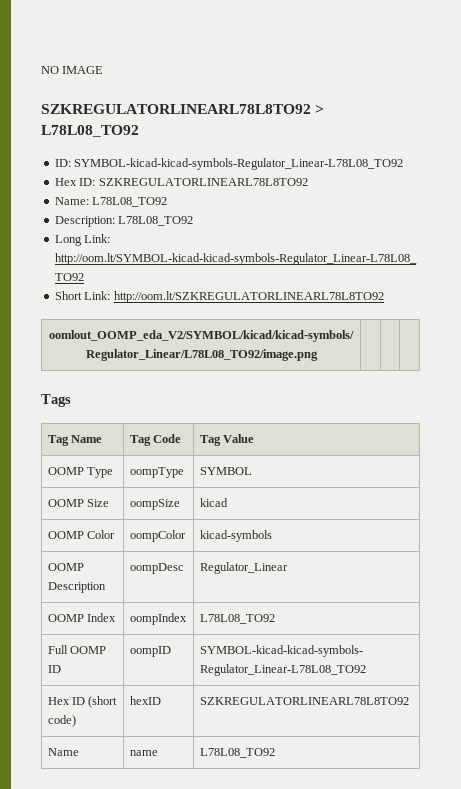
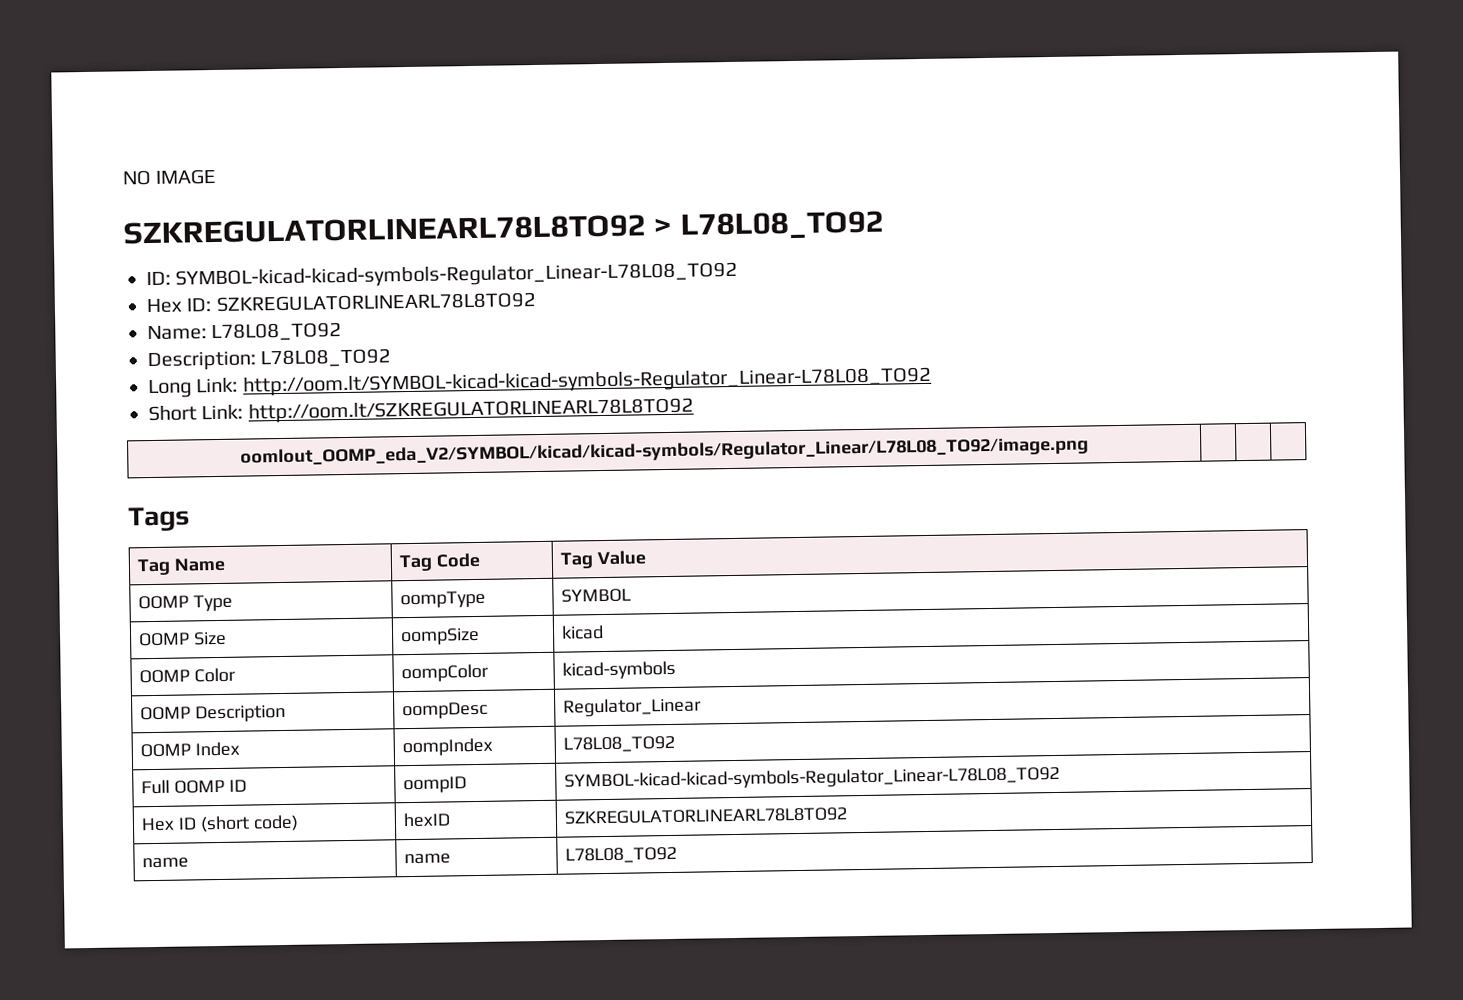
[47,748,79,756] Name -> [142,857,190,869] name

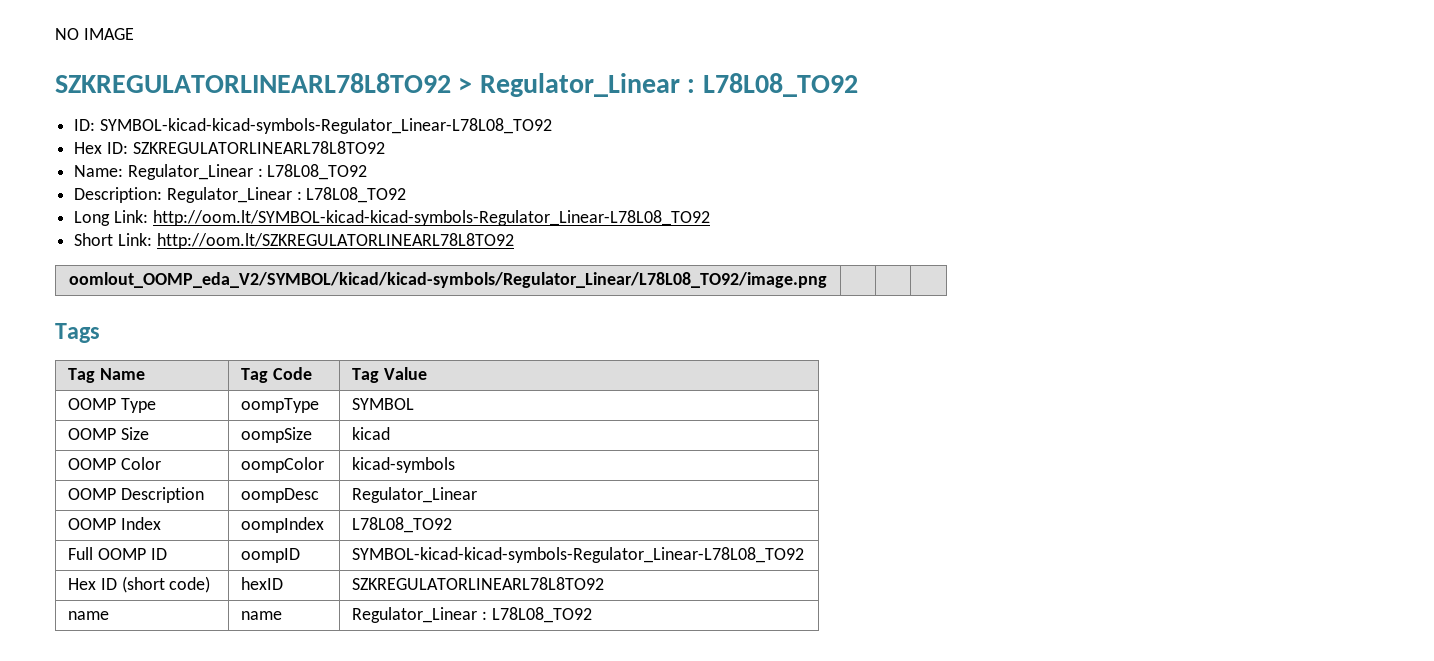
(673, 226) none -> [479,73,696,97] Regulator_Linear :
(207, 333) none -> [127,164,263,180] Regulator_Linear :
(256, 361) none -> [166,187,302,203] Regulator_Linear :
(452, 859) none -> [352,607,487,623] Regulator_Linear :

